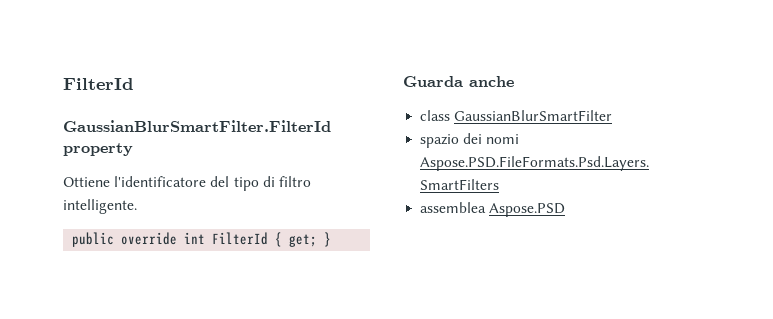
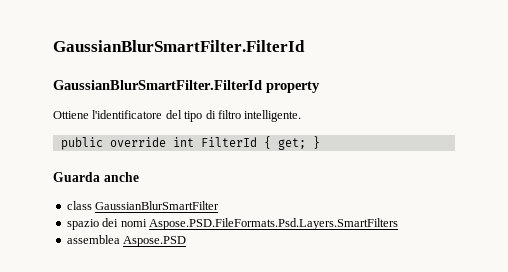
[63,78,133,90] FilterId -> [53,40,305,52] GaussianBlurSmartFilter.FilterId

